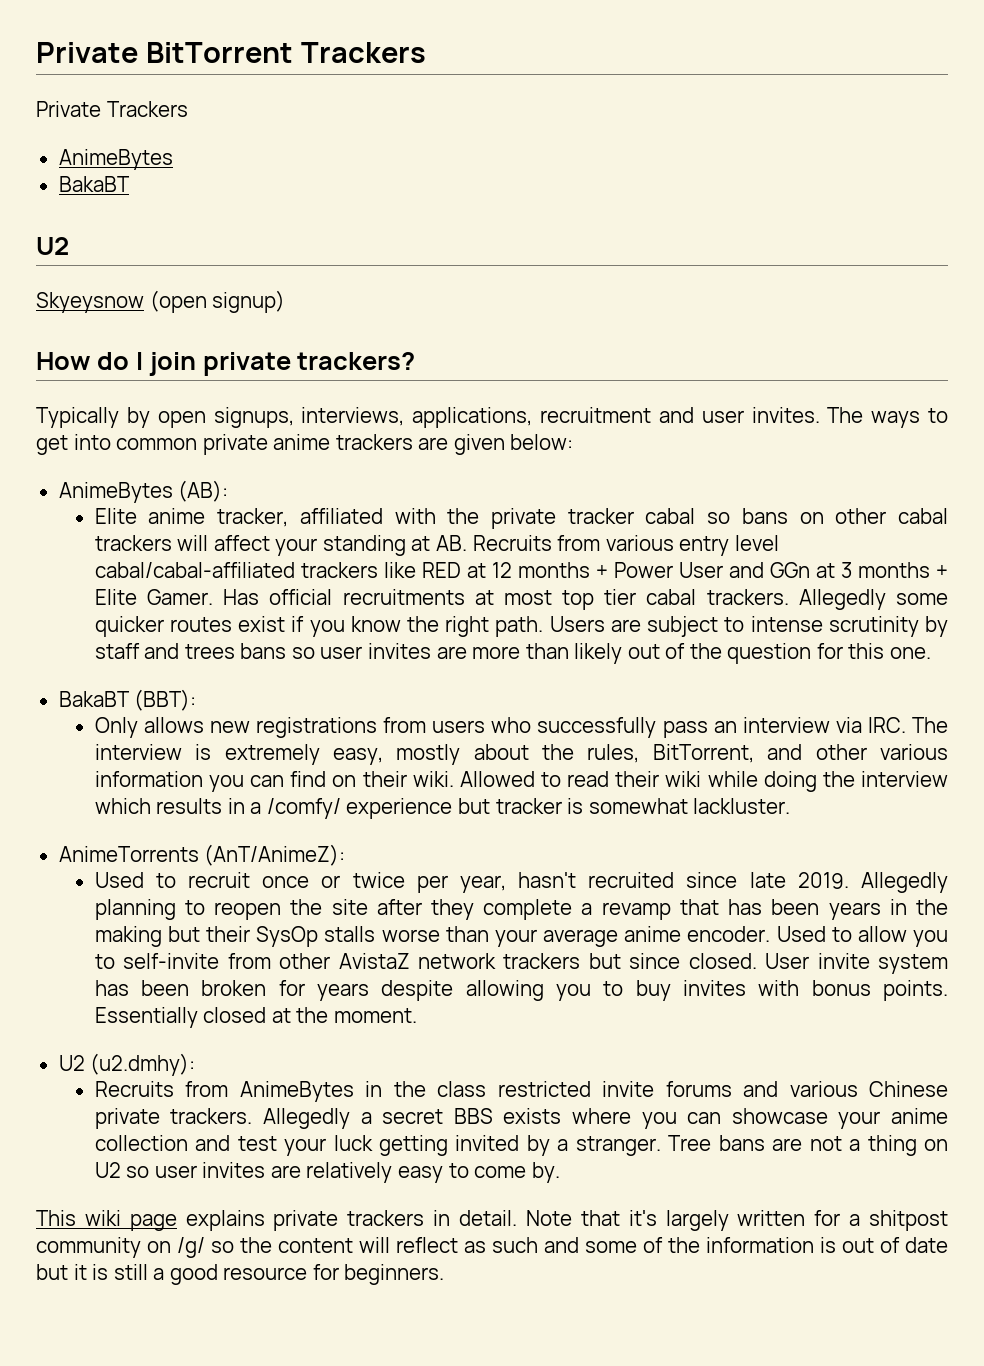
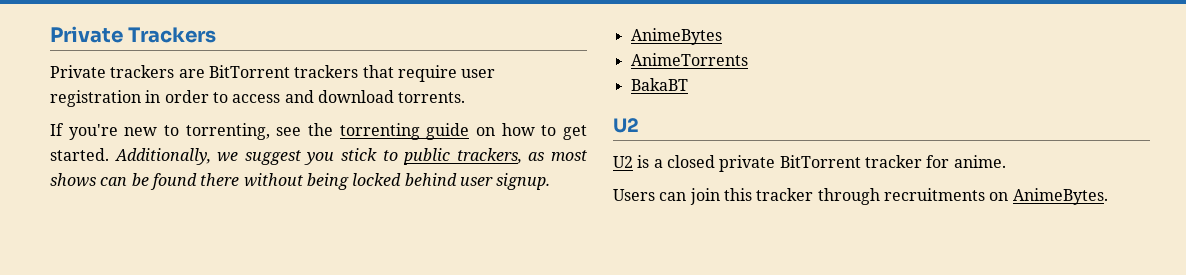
[36,42,293,63] Private BitTorrent -> [50,26,123,43] Private
[106,101,188,117] [58,149,173,170] Trackers // AnimeBytes -> [110,65,496,82] [50,90,466,107] [50,123,588,140] [50,148,588,165] [50,173,551,190] [630,28,722,45] [630,53,748,66] trackers are BitTorrent trackers that require user registration in order to access and download torrents. // If you're new to torrenting, see the torrenting guide on how to get started. Additionally, we suggest you stick to public trackers, as most shows can be found there without being locked behind user signup. // AnimeBytes // AnimeTorrents
[36,290,286,313] [36,352,416,376] [36,407,949,428] [36,434,574,455] [58,480,229,503] [94,508,948,529] [94,535,779,556] [94,562,948,578] [94,589,948,610] [94,616,949,637] [94,643,931,664] [58,689,197,711] [94,717,948,738] [94,744,948,765] [94,771,948,792] [94,798,791,819] [58,844,346,866] [94,872,948,893] [94,899,949,920] [94,926,948,947] [94,953,948,974] [94,980,949,1001] [94,1007,417,1028] [58,1053,196,1076] [94,1081,948,1102] [94,1108,948,1129] [94,1135,948,1156] [94,1162,560,1183] [36,1210,949,1231] [36,1237,948,1258] [36,1264,445,1285] Skyeysnow (open signup) // How do I join private trackers? // Typically by open signups, interviews, applications, recruitment and user invites. The ways to get into common private anime trackers are given below: // AnimeBytes (AB): // Elite anime tracker, affiliated with the private tracker cabal so bans on other cabal trackers will affect your standing at AB. Recruits from various entry level cabal/cabal-affiliated trackers like RED at 12 months + Power User and GGn at 3 months + Elite Gamer. Has official recruitments at most top tier cabal trackers. Allegedly some quicker routes exist if you know the right path. Users are subject to intense scrutinity by staff and trees bans so user invites are more than likely out of the question for this one. // BakaBT (BBT): // Only allows new registrations from users who successfully pass an interview via IRC. The interview is extremely easy, mostly about the rules, BitTorrent, and other various information you can find on their wiki. Allowed to read their wiki while doing the interview which results in a /comfy/ experience but tracker is somewhat lackluster. // AnimeTorrents (AnT/AnimeZ): // Used to recruit once or twice per year, hasn't recruited since late 2019. Allegedly planning to reopen the site after they complete a revamp that has been years in the making but their SysOp stalls worse than your average anime encoder. Used to allow you to self-invite from other AvistaZ network trackers but since closed. User invite system has been broken for years despite allowing you to buy invites with bonus points. Essentially closed at the moment. // U2 (u2.dmhy): // Recruits from AnimeBytes in the class restricted invite forums and various Chinese private trackers. Allegedly a secret BBS exists where you can showcase your anime collection and test your luck getting invited by a stranger. Tree bans are not a thing on U2 so user invites are relatively easy to come by. // This wiki page explains private trackers in detail. Note that it's largely written for a shitpost community on /g/ so the content will reflect as such and some of the information is out of date but it is still a good resource for beginners. -> [613,155,1006,172] [613,188,1108,205] U2 is a closed private BitTorrent tracker for anime. // Users can join this tracker through recruitments on AnimeBytes.

